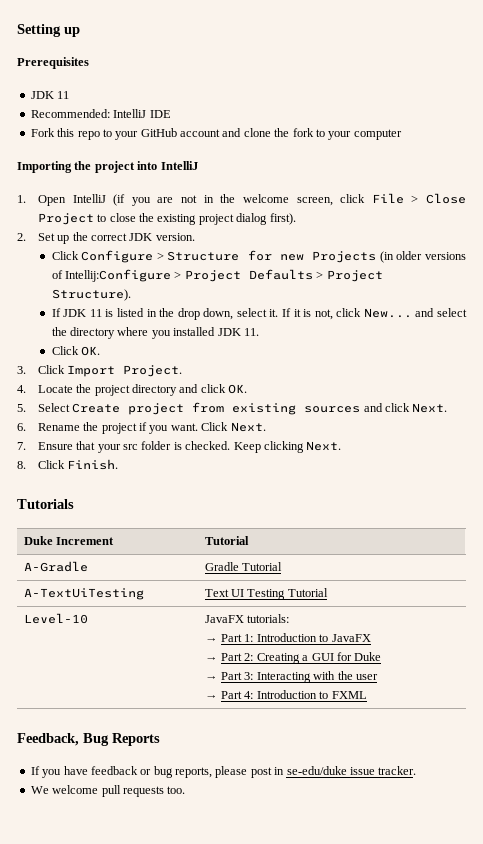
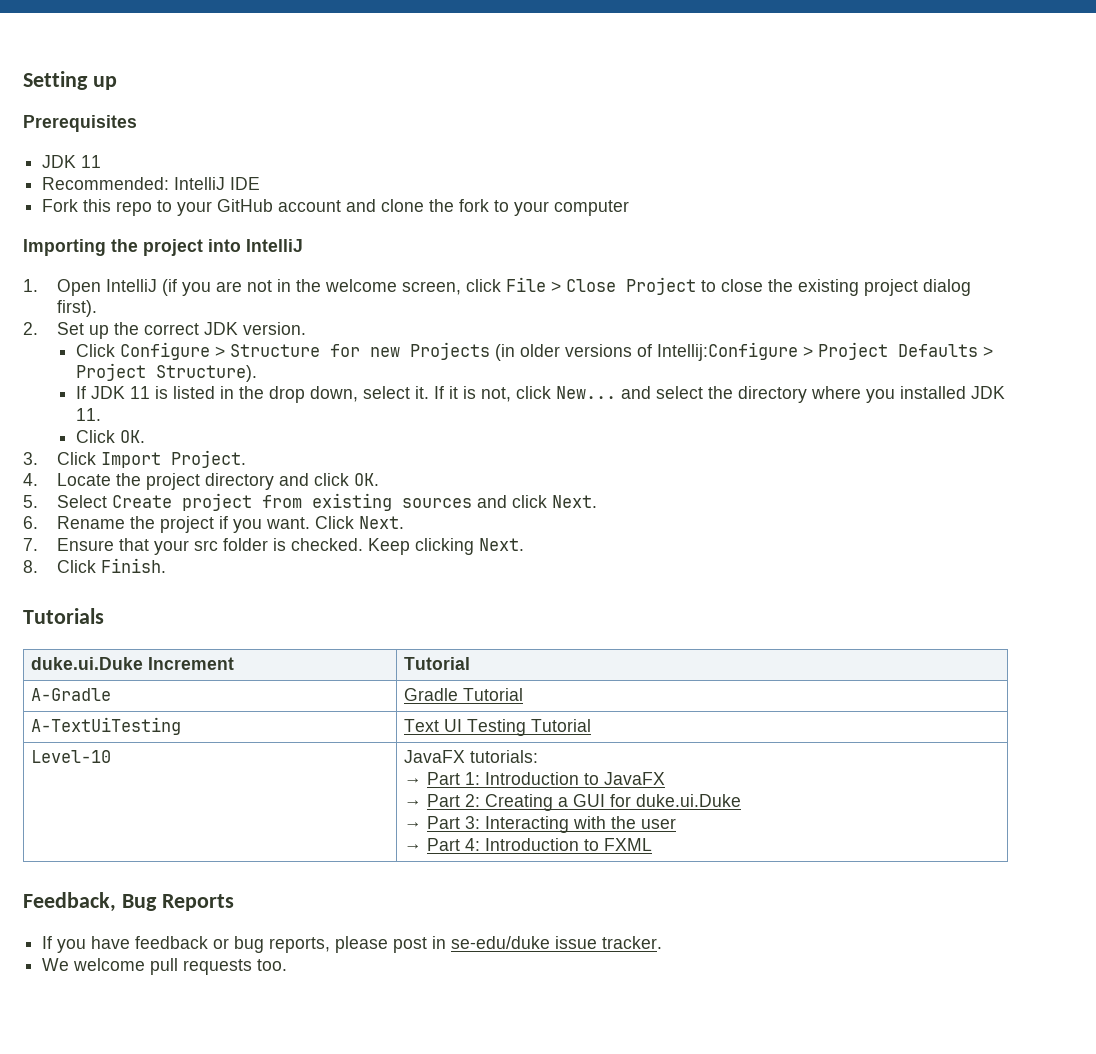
[23,536,53,545] Duke -> [31,657,144,670] duke.ui.Duke
[354,652,382,661] Duke -> [636,794,742,807] duke.ui.Duke

